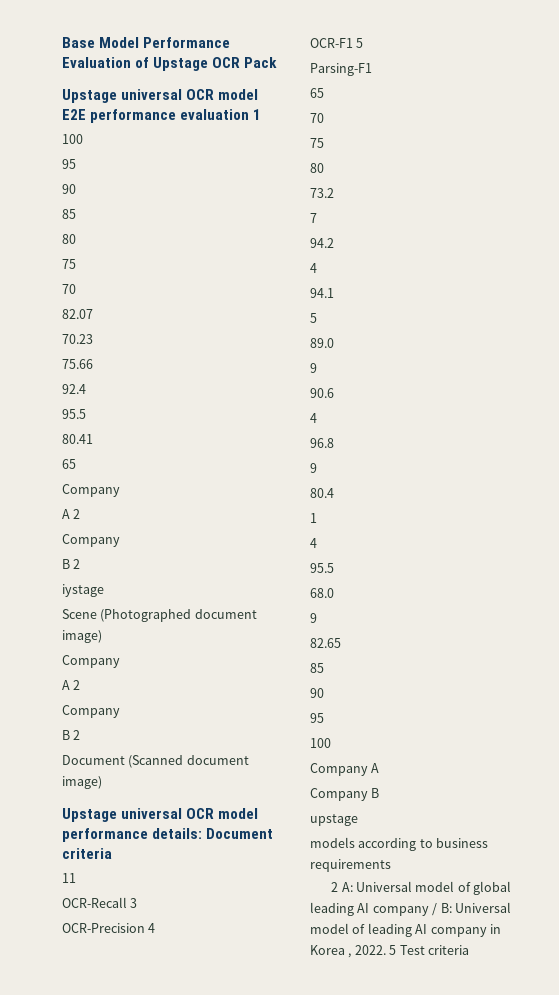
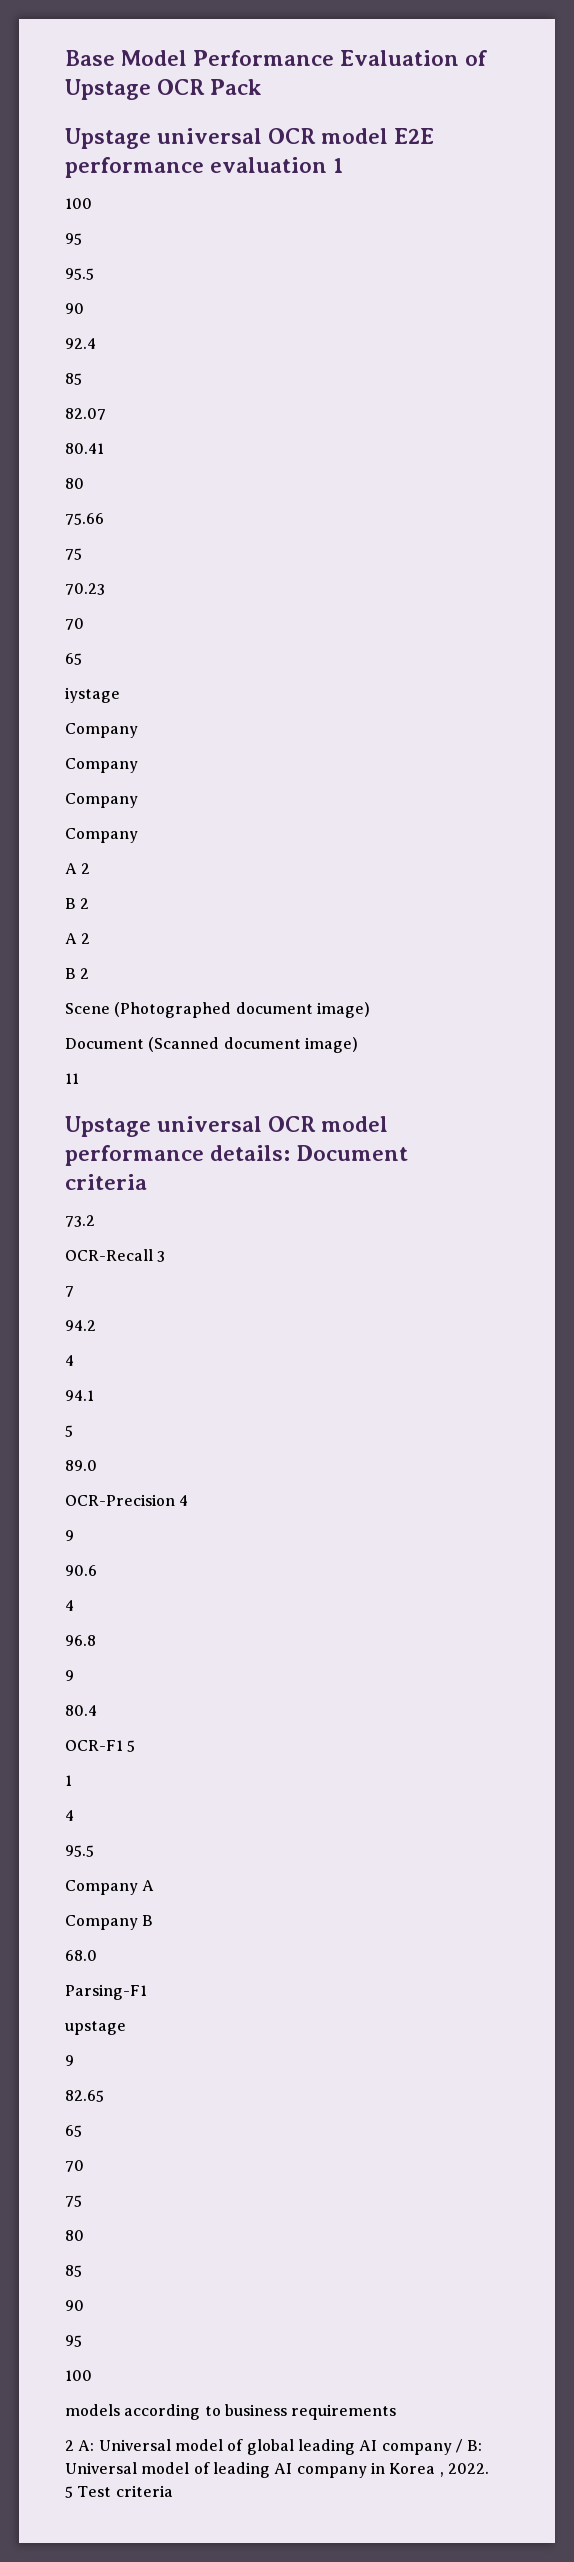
[62,184,76,194] [62,209,76,219] [62,234,76,244] [62,259,76,269] [62,284,76,294] [62,309,93,319] [62,334,93,344] [62,359,93,369] [62,384,86,394] [62,409,86,419] [62,434,93,444] [62,459,76,469] [62,484,120,497] [62,509,81,519] [62,534,120,547] [62,559,81,569] [62,584,104,597] // 90 // 85 // 80 // 75 // 70 // 82.07 // 70.23 // 75.66 // 92.4 // 95.5 // 80.41 // 65 // Company // A 2 // Company // B 2 // iystage -> [65,268,94,280] [65,303,84,314] [65,338,96,349] [65,373,82,385] [65,408,106,420] [65,443,104,454] [65,478,84,489] [65,513,104,525] [65,548,82,560] [65,583,105,595] [65,618,84,630] [65,653,82,665] [65,687,120,703] [65,723,138,738] [65,758,138,773] [65,793,138,808] [65,828,138,843] [65,863,91,874] [65,898,90,909] [65,933,91,944] [65,968,90,979] // 95.5 // 90 // 92.4 // 85 // 82.07 // 80.41 // 80 // 75.66 // 75 // 70.23 // 70 // 65 // iystage // Company // Company // Company // Company // A 2 // B 2 // A 2 // B 2
[62,655,120,668] [62,680,81,690] [62,705,120,718] [62,730,81,740] // Company // A 2 // Company // B 2 -> (370, 1010) none
(102, 782) none -> [65,1073,79,1084] // 11
[62,873,76,883] 11 -> [65,1215,95,1227] 73.2
[62,923,156,933] [310,38,364,48] [310,63,372,76] [310,88,324,98] [310,113,324,123] [310,138,324,148] [310,163,324,173] [310,188,334,198] // OCR-Precision 4 // OCR-F1 5 // Parsing-F1 // 65 // 70 // 75 // 80 // 73.2 -> (166, 1256) none
(334, 343) none -> [65,1494,189,1506] // OCR-Precision 4
(334, 493) none -> [65,1740,136,1752] // OCR-F1 5
(334, 568) none -> [65,1880,155,1895] [65,1915,154,1930] // Company A // Company B
(334, 593) none -> [65,1984,147,2000] [65,2021,126,2035] // Parsing-F1 // upstage
(341, 643) none -> [65,2125,82,2137] [65,2160,84,2172] [65,2195,82,2207] [65,2230,84,2241] // 65 // 70 // 75 // 80
[310,763,380,776] [310,788,380,801] [310,814,358,826] // Company A // Company B // upstage -> (92, 2375) none

